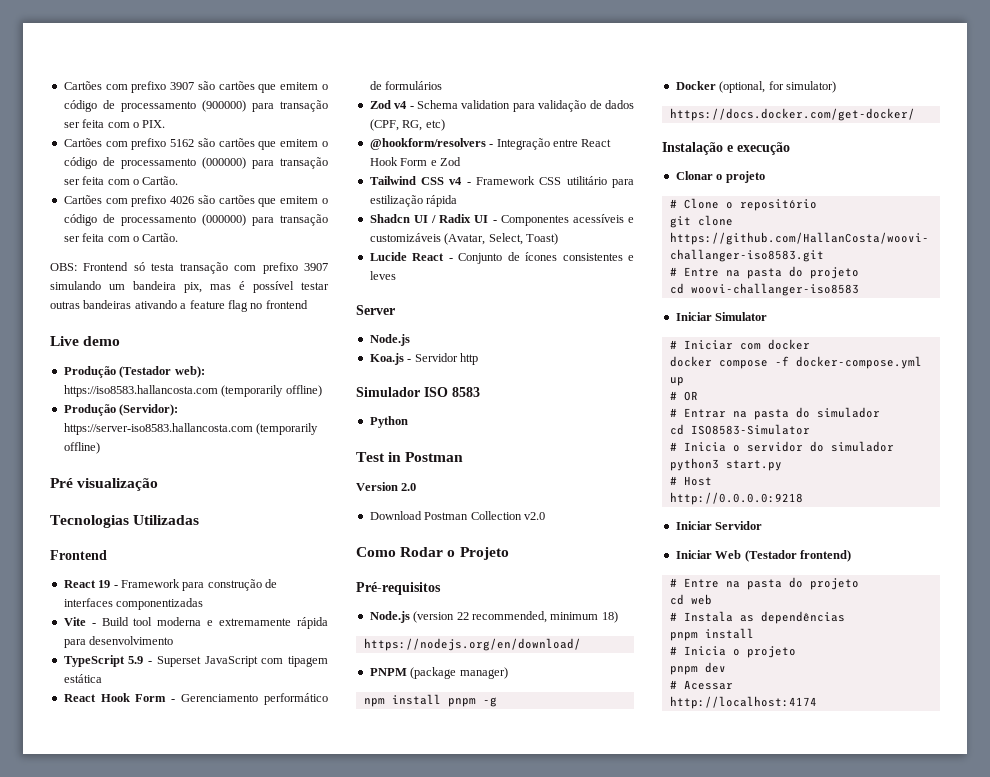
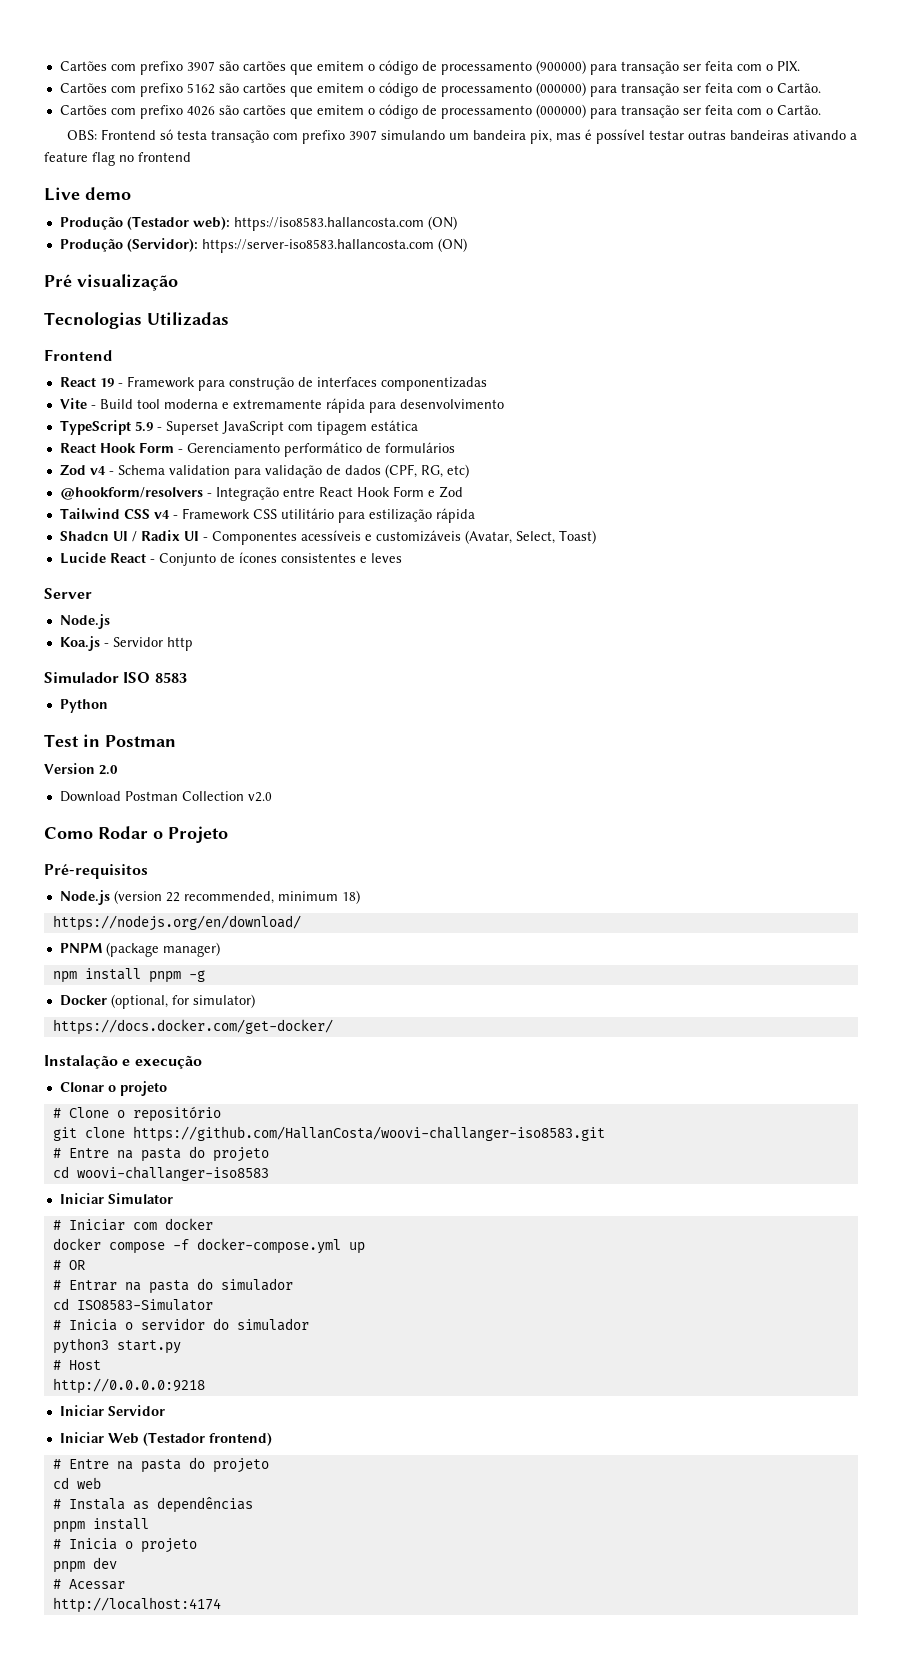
[221,385,322,397] (temporarily offline) -> [427,216,457,230] (ON)
[256,423,319,435] [63,442,100,454] (temporarily offline) -> [437,238,467,252] (ON)

